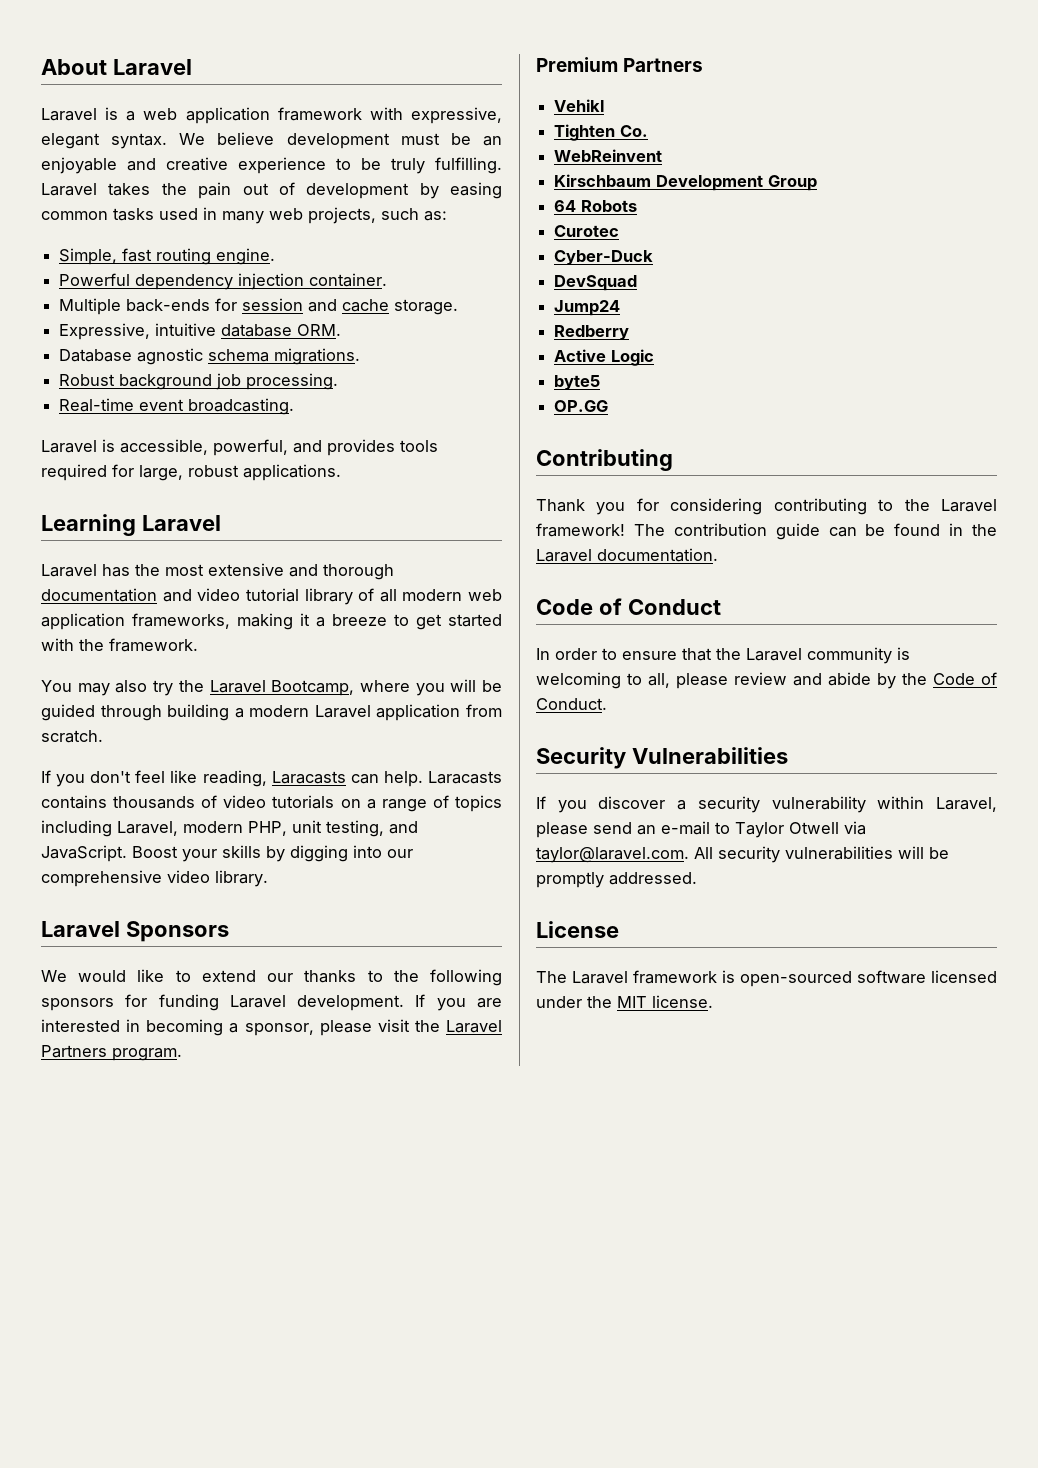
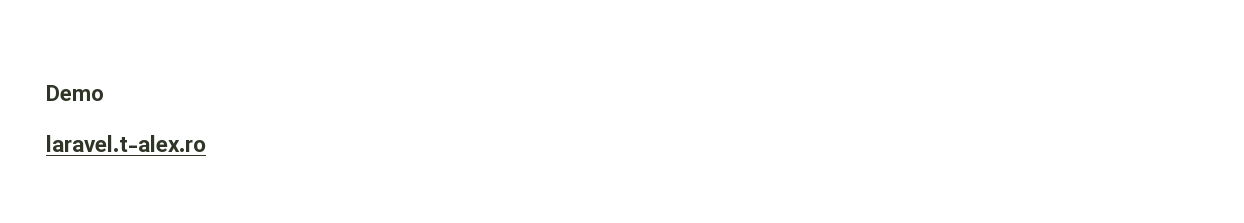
[41,59,192,75] [41,107,502,124] [41,132,503,149] [41,157,502,174] [41,182,502,199] [41,207,447,224] [59,248,276,265] [59,273,388,290] [59,298,459,315] [59,323,342,340] [59,348,361,365] [59,373,339,390] [59,398,295,415] [41,439,438,456] [41,464,341,481] [41,514,221,536] [41,563,394,580] [41,588,502,605] [41,613,502,630] [41,638,198,652] [41,679,502,696] [41,704,502,721] [41,730,103,743] [41,770,502,787] [41,795,502,812] [41,820,418,837] [41,845,413,862] [41,870,268,887] [41,921,229,942] [41,969,503,986] [41,994,502,1011] [41,1019,502,1036] [41,1045,182,1061] [536,57,704,72] [554,99,605,112] [554,124,649,141] [554,149,663,162] [554,174,818,191] [554,200,638,212] [554,225,620,237] [554,250,654,265] [554,275,638,291] [554,300,621,316] [554,325,630,340] [554,349,655,366] [554,375,601,390] [554,400,609,412] [536,449,673,471] [536,498,997,515] [536,523,997,540] [536,548,718,562] [536,598,721,615] [536,647,910,664] [536,672,997,689] [536,698,607,710] [536,747,788,769] [536,796,997,813] [536,821,866,838] [536,846,949,863] [536,872,697,888] [536,921,619,938] [536,970,997,987] [536,995,713,1008] About Laravel // Laravel is a web application framework with expressive, elegant syntax. We believe development must be an enjoyable and creative experience to be truly fulfilling. Laravel takes the pain out of development by easing common tasks used in many web projects, such as: // Simple, fast routing engine. // Powerful dependency injection container. // Multiple back-ends for session and cache storage. // Expressive, intuitive database ORM. // Database agnostic schema migrations. // Robust background job processing. // Real-time event broadcasting. // Laravel is accessible, powerful, and provides tools required for large, robust applications. // Learning Laravel // Laravel has the most extensive and thorough documentation and video tutorial library of all modern web application frameworks, making it a breeze to get started with the framework. // You may also try the Laravel Bootcamp, where you will be guided through building a modern Laravel application from scratch. // If you don't feel like reading, Laracasts can help. Laracasts contains thousands of video tutorials on a range of topics including Laravel, modern PHP, unit testing, and JavaScript. Boost your skills by digging into our comprehensive video library. // Laravel Sponsors // We would like to extend our thanks to the following sponsors for funding Laravel development. If you are interested in becoming a sponsor, please visit the Laravel Partners program. // Premium Partners // Vehikl // Tighten Co. // WebReinvent // Kirschbaum Development Group // 64 Robots // Curotec // Cyber-Duck // DevSquad // Jump24 // Redberry // Active Logic // byte5 // OP.GG // Contributing // Thank you for considering contributing to the Laravel framework! The contribution guide can be found in the Laravel documentation. // Code of Conduct // In order to ensure that the Laravel community is welcoming to all, please review and abide by the Code of Conduct. // Security Vulnerabilities // If you discover a security vulnerability within Laravel, please send an e-mail to Taylor Otwell via taylor@laravel.com. All security vulnerabilities will be promptly addressed. // License // The Laravel framework is open-sourced software licensed under the MIT license. -> [46,85,104,101] [46,135,206,152] Demo // laravel.t-alex.ro

